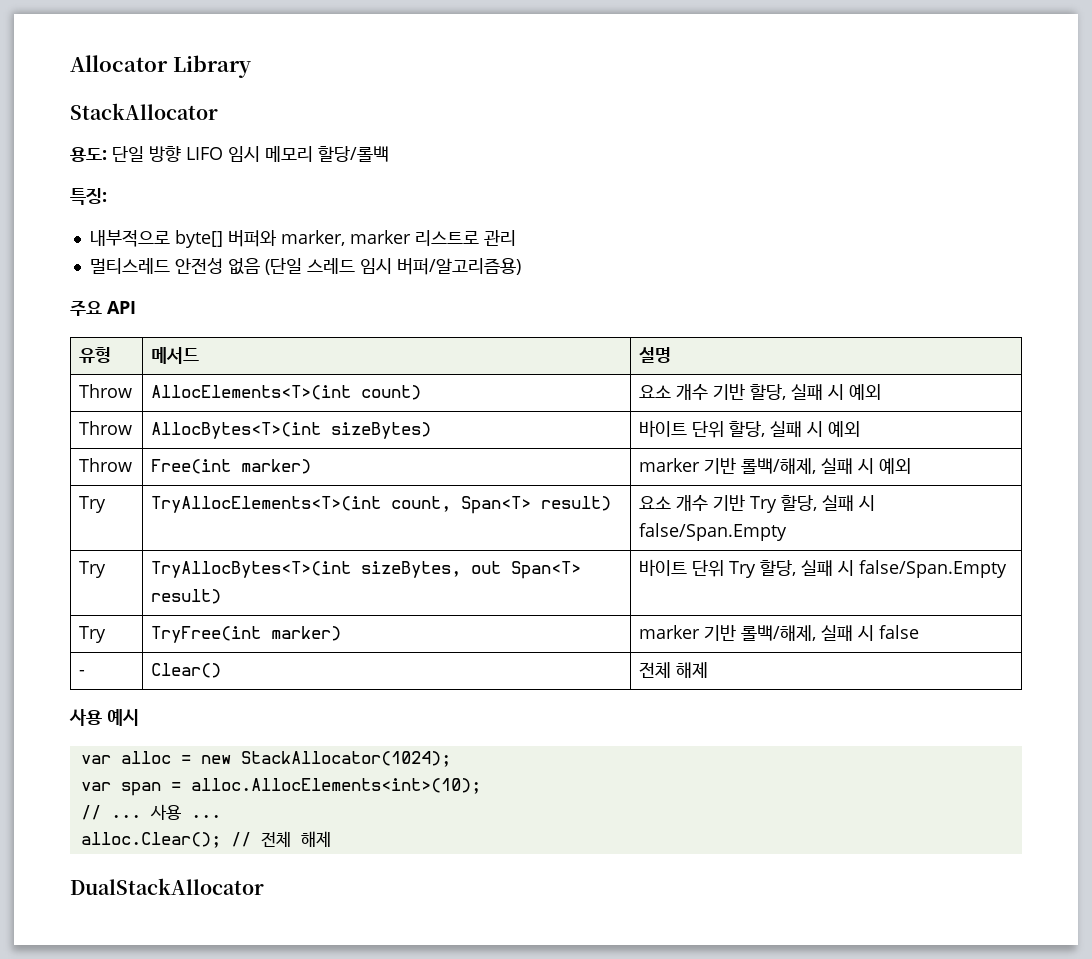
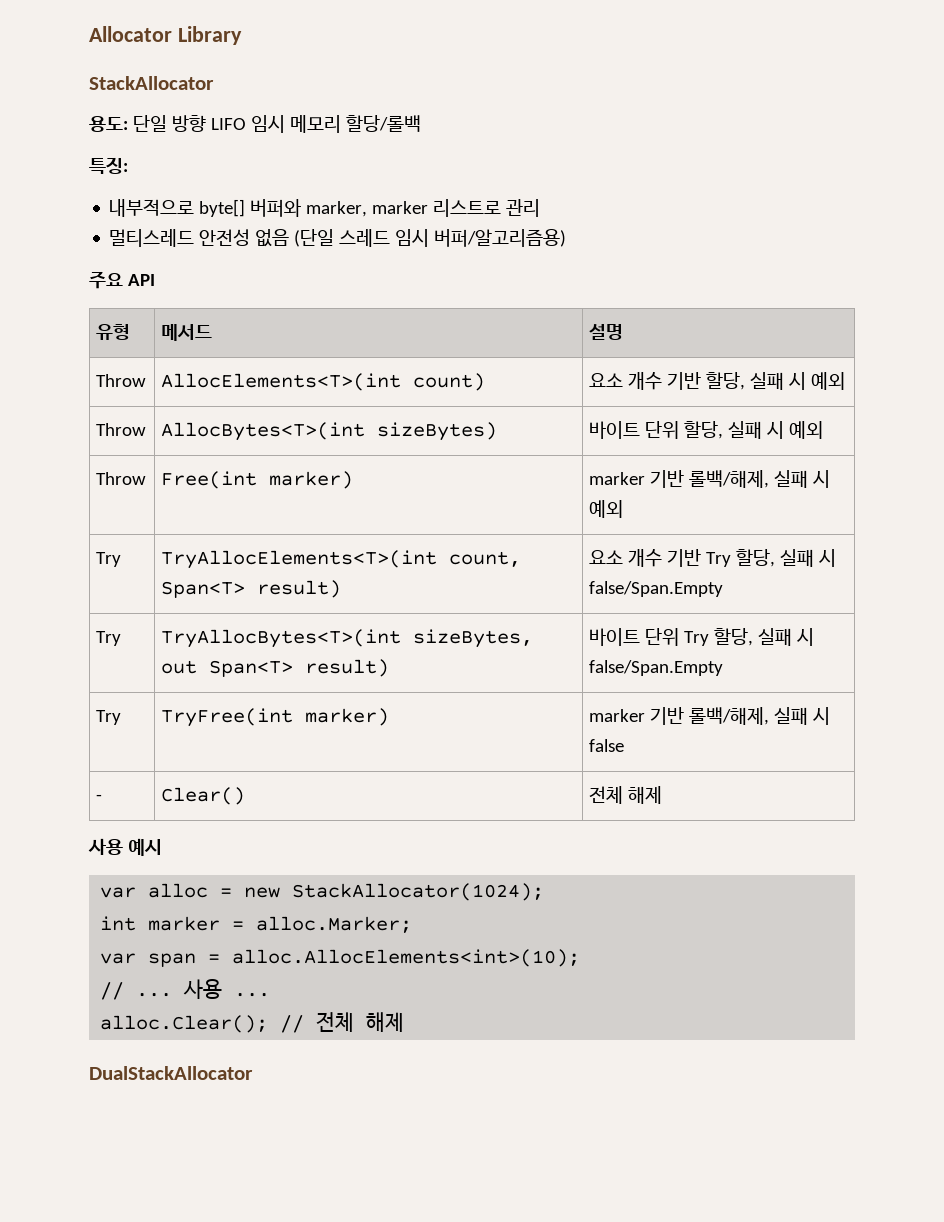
(451, 759) none -> [100,916,413,933] // int marker = alloc.Marker;

